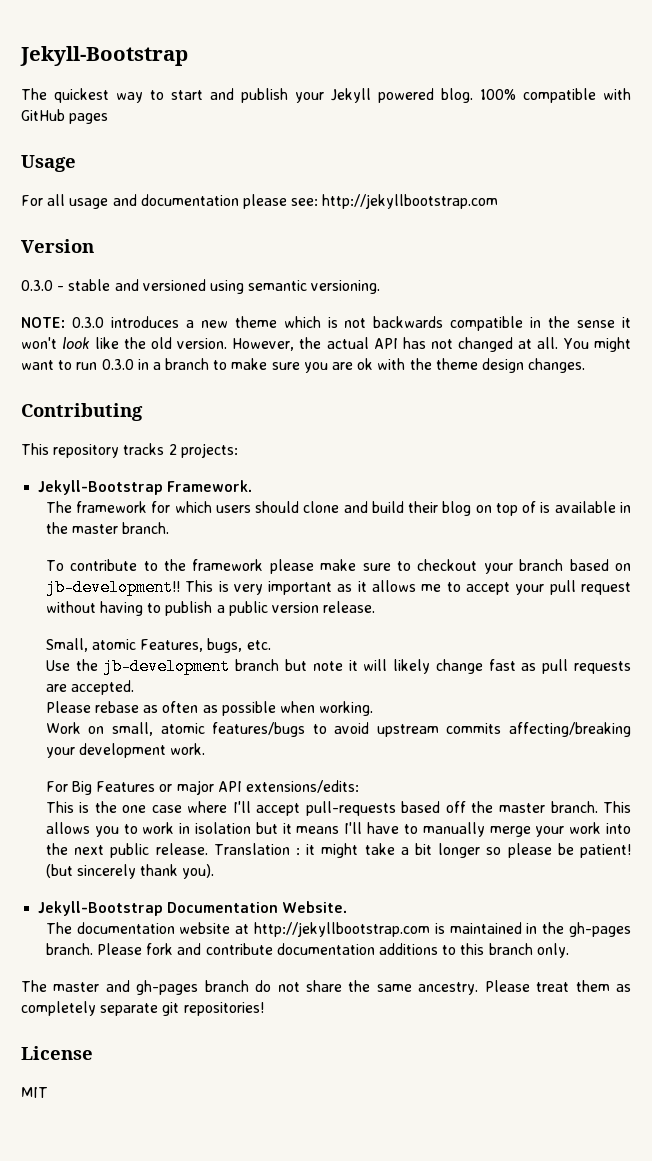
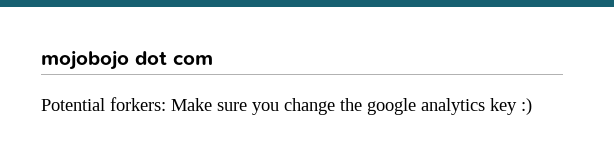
[20,46,188,66] [21,88,631,103] [21,109,109,124] [21,155,76,172] [21,194,499,209] [21,239,94,253] [21,279,381,294] [21,316,632,331] [21,337,631,352] [21,358,586,373] [21,403,143,421] [21,443,238,458] [38,480,253,495] [45,501,631,516] [45,522,170,534] [45,559,632,574] [45,579,632,596] [45,601,376,616] [45,638,271,653] [45,658,632,675] [45,680,135,695] [45,701,374,716] [45,722,632,737] [45,743,206,758] [45,780,360,795] [45,801,631,816] [45,822,631,837] [45,843,631,858] [45,864,215,879] [38,901,348,916] [45,922,631,937] [45,943,569,958] [21,980,632,995] [21,1001,264,1016] [21,1046,93,1060] [21,1087,48,1098] Jekyll-Bootstrap // The quickest way to start and publish your Jekyll powered blog. 100% compatible with GitHub pages // Usage // For all usage and documentation please see: http://jekyllbootstrap.com // Version // 0.3.0 - stable and versioned using semantic versioning. // NOTE: 0.3.0 introduces a new theme which is not backwards compatible in the sense it won't look like the old version. However, the actual API has not changed at all. You might want to run 0.3.0 in a branch to make sure you are ok with the theme design changes. // Contributing // This repository tracks 2 projects: // Jekyll-Bootstrap Framework. // The framework for which users should clone and build their blog on top of is available in the master branch. // To contribute to the framework please make sure to checkout your branch based on jb-development!! This is very important as it allows me to accept your pull request without having to publish a public version release. // Small, atomic Features, bugs, etc. // Use the jb-development branch but note it will likely change fast as pull requests are accepted. // Please rebase as often as possible when working. // Work on small, atomic features/bugs to avoid upstream commits affecting/breaking your development work. // For Big Features or major API extensions/edits: // This is the one case where I'll accept pull-requests based off the master branch. This allows you to work in isolation but it means I'll have to manually merge your work into the next public release. Translation : it might take a bit longer so please be patient! (but sincerely thank you). // Jekyll-Bootstrap Documentation Website. // The documentation website at http://jekyllbootstrap.com is maintained in the gh-pages branch. Please fork and contribute documentation additions to this branch only. // The master and gh-pages branch do not share the same ancestry. Please treat them as completely separate git repositories! // License // MIT -> [41,50,213,70] [41,97,532,115] mojobojo dot com // Potential forkers: Make sure you change the google analytics key :)

